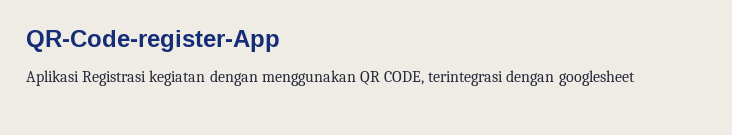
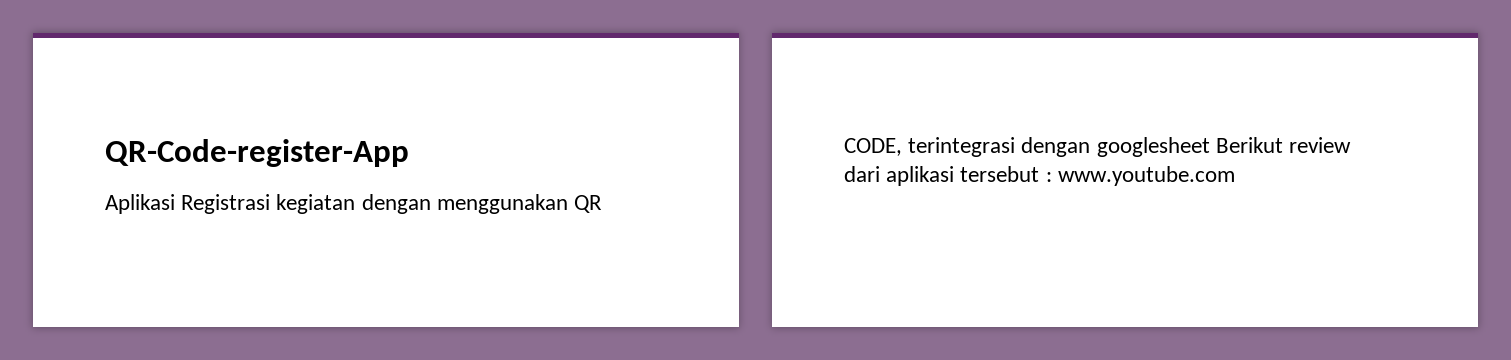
(635, 78) none -> [1215,137,1352,153] [844,166,1235,186] Berikut review dari aplikasi tersebut : www.youtube.com

